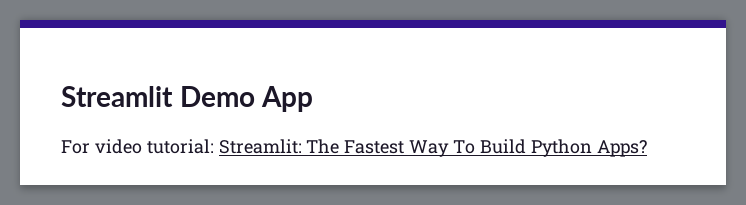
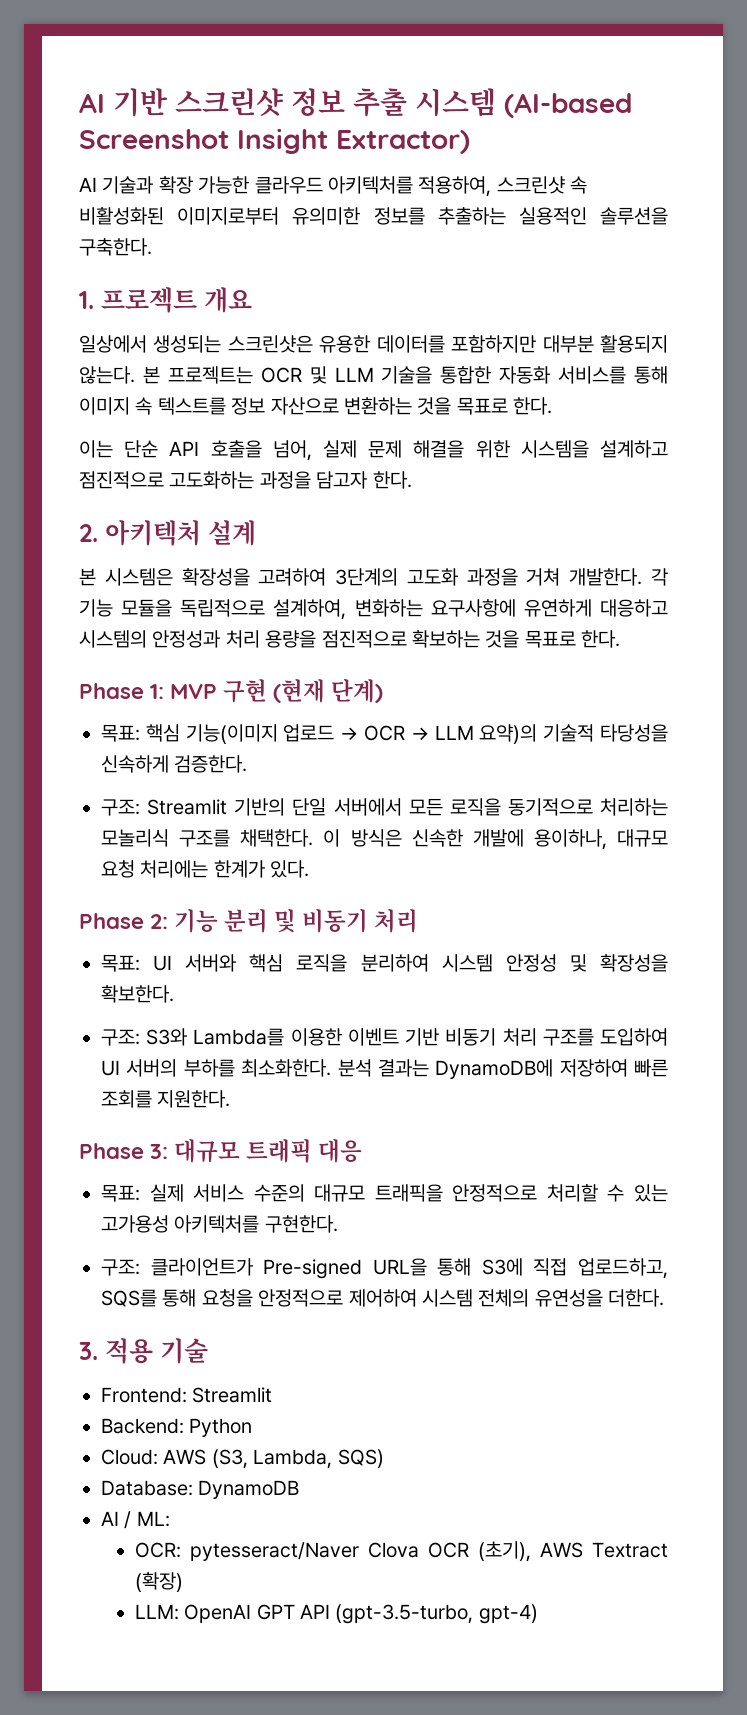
[61,86,314,112] [61,139,647,157] Streamlit Demo App // For video tutorial: Streamlit: The Fastest Way To Build Python Apps? -> [79,88,632,118] [79,128,470,154] [79,176,588,197] [79,207,669,225] [79,238,152,256] [79,287,252,313] [79,335,668,353] [79,366,668,384] [79,397,553,415] [79,440,668,461] [79,471,412,489] [79,520,256,546] [79,568,668,586] [79,599,668,620] [79,630,621,648] [79,679,384,703] [101,724,668,744] [101,755,248,773] [101,798,668,816] [101,829,668,850] [101,860,310,878] [79,909,419,933] [101,954,668,972] [101,985,174,1003] [101,1028,668,1046] [101,1059,668,1079] [101,1090,231,1108] [79,1139,363,1163] [101,1184,668,1202] [101,1215,338,1233] [101,1258,668,1279] [101,1289,665,1307] [79,1338,208,1364] [101,1387,273,1403] [101,1418,253,1437] [101,1449,384,1469] [101,1480,300,1499] [101,1511,170,1529] [134,1541,668,1562] [134,1572,183,1592] [134,1604,538,1624] AI 기반 스크린샷 정보 추출 시스템 (AI-based Screenshot Insight Extractor) // AI 기술과 확장 가능한 클라우드 아키텍처를 적용하여, 스크린샷 속 비활성화된 이미지로부터 유의미한 정보를 추출하는 실용적인 솔루션을 구축한다. // 1. 프로젝트 개요 // 일상에서 생성되는 스크린샷은 유용한 데이터를 포함하지만 대부분 활용되지 않는다. 본 프로젝트는 OCR 및 LLM 기술을 통합한 자동화 서비스를 통해 이미지 속 텍스트를 정보 자산으로 변환하는 것을 목표로 한다. // 이는 단순 API 호출을 넘어, 실제 문제 해결을 위한 시스템을 설계하고 점진적으로 고도화하는 과정을 담고자 한다. // 2. 아키텍처 설계 // 본 시스템은 확장성을 고려하여 3단계의 고도화 과정을 거쳐 개발한다. 각 기능 모듈을 독립적으로 설계하여, 변화하는 요구사항에 유연하게 대응하고 시스템의 안정성과 처리 용량을 점진적으로 확보하는 것을 목표로 한다. // Phase 1: MVP 구현 (현재 단계) // 목표: 핵심 기능(이미지 업로드 → OCR → LLM 요약)의 기술적 타당성을 신속하게 검증한다. // 구조: Streamlit 기반의 단일 서버에서 모든 로직을 동기적으로 처리하는 모놀리식 구조를 채택한다. 이 방식은 신속한 개발에 용이하나, 대규모 요청 처리에는 한계가 있다. // Phase 2: 기능 분리 및 비동기 처리 // 목표: UI 서버와 핵심 로직을 분리하여 시스템 안정성 및 확장성을 확보한다. // 구조: S3와 Lambda를 이용한 이벤트 기반 비동기 처리 구조를 도입하여 UI 서버의 부하를 최소화한다. 분석 결과는 DynamoDB에 저장하여 빠른 조회를 지원한다. // Phase 3: 대규모 트래픽 대응 // 목표: 실제 서비스 수준의 대규모 트래픽을 안정적으로 처리할 수 있는 고가용성 아키텍처를 구현한다. // 구조: 클라이언트가 Pre-signed URL을 통해 S3에 직접 업로드하고, SQS를 통해 요청을 안정적으로 제어하여 시스템 전체의 유연성을 더한다. // 3. 적용 기술 // Frontend: Streamlit // Backend: Python // Cloud: AWS (S3, Lambda, SQS) // Database: DynamoDB // AI / ML: // OCR: pytesseract/Naver Clova OCR (초기), AWS Textract (확장) // LLM: OpenAI GPT API (gpt-3.5-turbo, gpt-4)

